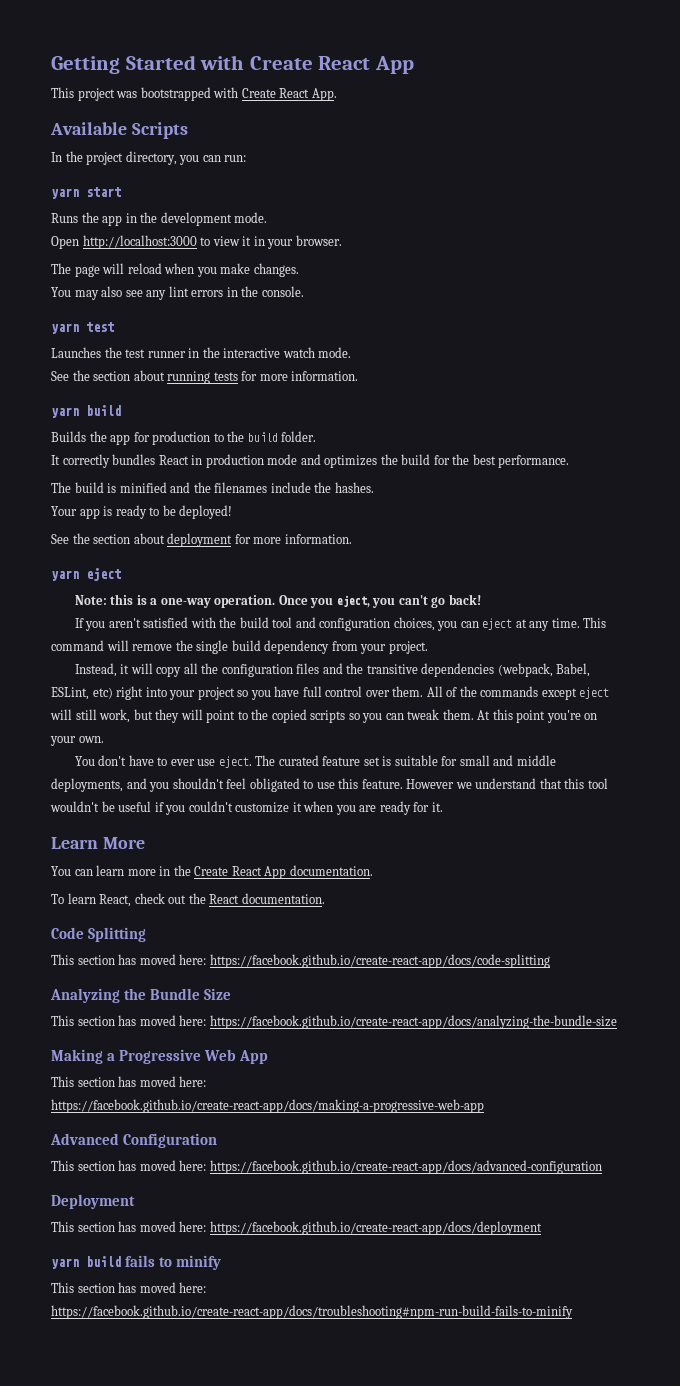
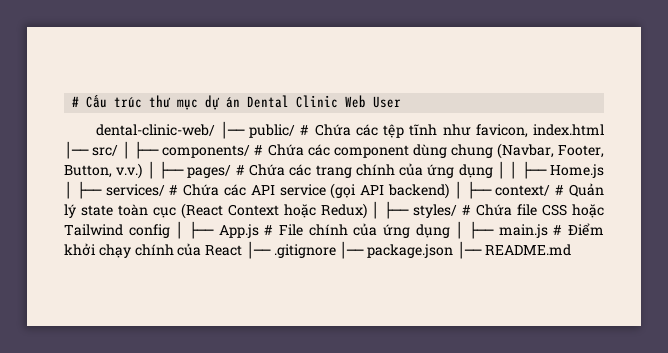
[51,55,414,74] [51,87,337,101] [50,122,188,139] [51,151,247,165] [51,187,121,199] [51,212,268,226] [51,235,342,249] [51,263,299,277] [51,286,304,300] [51,322,114,334] [51,347,352,358] [51,370,359,384] [51,405,121,418] [51,431,317,445] [51,454,570,468] [51,482,374,493] [51,505,233,519] [51,533,352,547] [51,568,121,581] [74,594,481,608] [74,617,607,631] [51,640,428,654] [74,663,591,677] [51,686,610,700] [50,709,598,723] [50,736,104,746] [74,755,556,768] [51,778,608,792] [50,801,443,815] [51,837,145,849] [51,865,373,879] [51,893,325,907] [51,927,147,942] [51,954,550,968] [50,988,232,1003] [51,1015,617,1029] [51,1049,269,1064] [51,1076,207,1087] [51,1099,484,1113] [50,1133,218,1148] [51,1160,602,1174] [51,1194,135,1209] [51,1221,542,1235] [51,1255,222,1270] [51,1282,207,1293] [51,1305,573,1319] Getting Started with Create React App // This project was bootstrapped with Create React App. // Available Scripts // In the project directory, you can run: // yarn start // Runs the app in the development mode. // Open http://localhost:3000 to view it in your browser. // The page will reload when you make changes. // You may also see any lint errors in the console. // yarn test // Launches the test runner in the interactive watch mode. // See the section about running tests for more information. // yarn build // Builds the app for production to the build folder. // It correctly bundles React in production mode and optimizes the build for the best performance. // The build is minified and the filenames include the hashes. // Your app is ready to be deployed! // See the section about deployment for more information. // yarn eject // Note: this is a one-way operation. Once you eject, you can't go back! // If you aren't satisfied with the build tool and configuration choices, you can eject at any time. This command will remove the single build dependency from your project. // Instead, it will copy all the configuration files and the transitive dependencies (webpack, Babel, ESLint, etc) right into your project so you have full control over them. All of the commands except eject will still work, but they will point to the copied scripts so you can tweak them. At this point you're on your own. // You don't have to ever use eject. The curated feature set is suitable for small and middle deployments, and you shouldn't feel obligated to use this feature. However we understand that this tool wouldn't be useful if you couldn't customize it when you are ready for it. // Learn More // You can learn more in the Create React App documentation. // To learn React, check out the React documentation. // Code Splitting // This section has moved here: https://facebook.github.io/create-react-app/docs/code-splitting // Analyzing the Bundle Size // This section has moved here: https://facebook.github.io/create-react-app/docs/analyzing-the-bundle-size // Making a Progressive Web App // This section has moved here: https://facebook.github.io/create-react-app/docs/making-a-progressive-web-app // Advanced Configuration // This section has moved here: https://facebook.github.io/create-react-app/docs/advanced-configuration // Deployment // This section has moved here: https://facebook.github.io/create-react-app/docs/deployment // yarn build fails to minify // This section has moved here: https://facebook.github.io/create-react-app/docs/troubleshooting#npm-run-build-fails-to-minify -> [72,95,402,110] [95,121,604,139] [64,141,604,159] [64,161,604,179] [64,181,605,199] [64,201,604,219] [64,221,605,239] [64,241,571,259] # Cấu trúc thư mục dự án Dental Clinic Web User // dental-clinic-web/ │── public/ # Chứa các tệp tĩnh như favicon, index.html │── src/ │ ├── components/ # Chứa các component dùng chung (Navbar, Footer, Button, v.v.) │ ├── pages/ # Chứa các trang chính của ứng dụng │ │ ├── Home.js │ ├── services/ # Chứa các API service (gọi API backend) │ ├── context/ # Quản lý state toàn cục (React Context hoặc Redux) │ ├── styles/ # Chứa file CSS hoặc Tailwind config │ ├── App.js # File chính của ứng dụng │ ├── main.js # Điểm khởi chạy chính của React │── .gitignore │── package.json │── README.md

